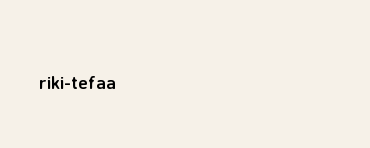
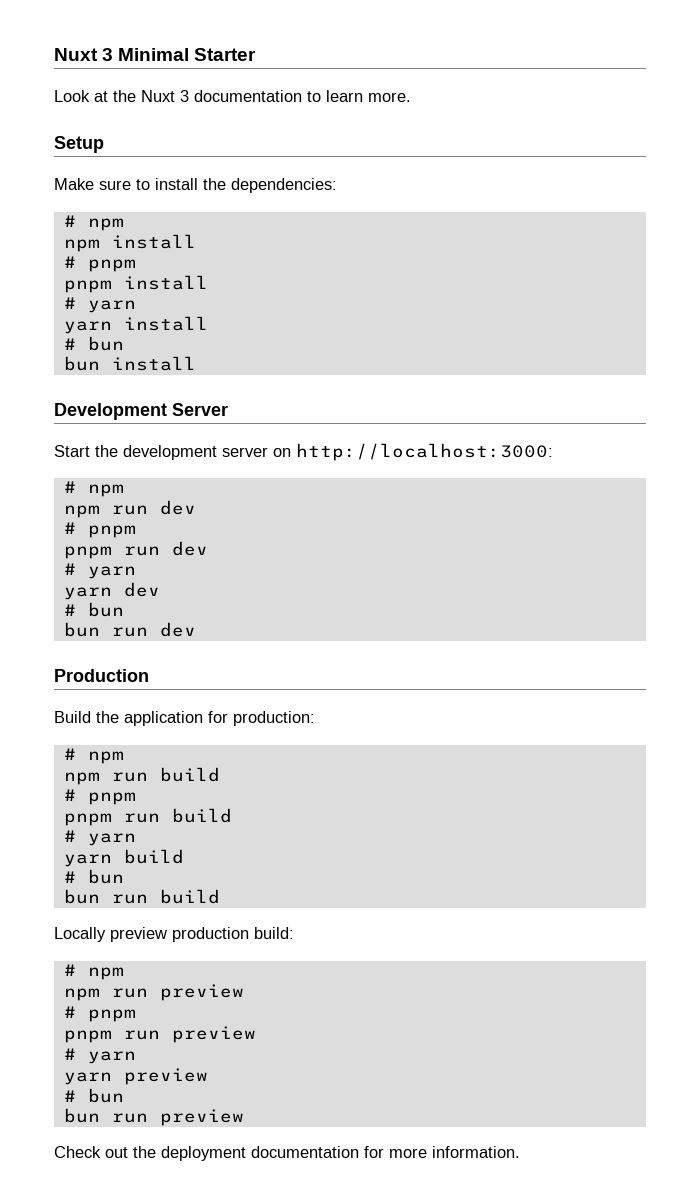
[39,76,116,89] riki-tefaa -> [54,48,257,61] [54,90,411,102] [54,136,104,153] [54,178,337,193] [63,215,124,231] [63,234,196,252] [63,256,136,272] [63,275,208,293] [63,297,136,313] [63,316,208,334] [63,336,124,351] [63,356,196,371] [54,403,228,420] [54,443,553,461] [63,481,124,497] [63,500,196,518] [63,522,136,538] [63,541,208,559] [63,563,136,579] [63,582,160,600] [63,602,124,617] [63,622,196,637] [54,669,149,682] [54,711,315,726] [63,748,124,764] [63,767,220,785] [63,789,136,805] [63,808,232,826] [63,830,136,846] [63,849,184,867] [63,869,124,884] [63,889,220,904] [54,927,294,942] [63,964,124,980] [63,984,244,1001] [63,1006,136,1022] [63,1026,256,1043] [63,1048,136,1064] [63,1068,208,1085] [63,1088,124,1103] [63,1108,244,1126] [54,1146,520,1161] Nuxt 3 Minimal Starter // Look at the Nuxt 3 documentation to learn more. // Setup // Make sure to install the dependencies: // # npm // npm install // # pnpm // pnpm install // # yarn // yarn install // # bun // bun install // Development Server // Start the development server on http://localhost:3000: // # npm // npm run dev // # pnpm // pnpm run dev // # yarn // yarn dev // # bun // bun run dev // Production // Build the application for production: // # npm // npm run build // # pnpm // pnpm run build // # yarn // yarn build // # bun // bun run build // Locally preview production build: // # npm // npm run preview // # pnpm // pnpm run preview // # yarn // yarn preview // # bun // bun run preview // Check out the deployment documentation for more information.

